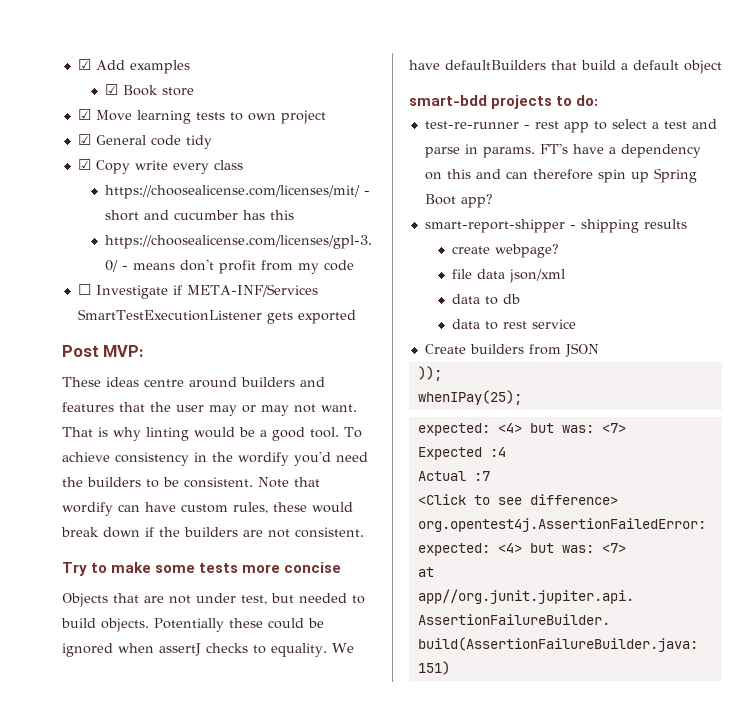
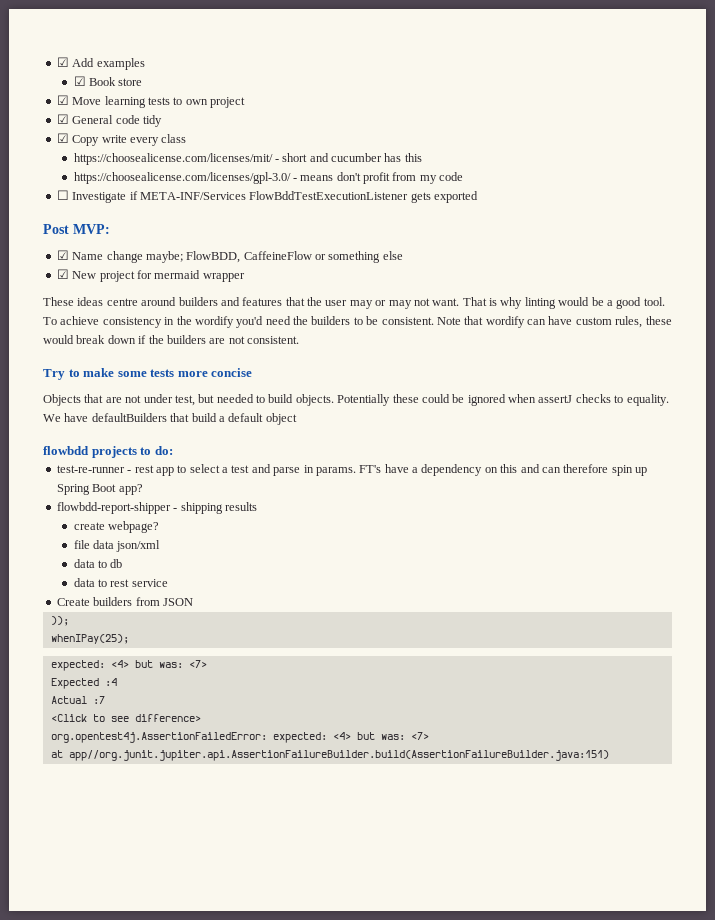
[77,309,262,321] SmartTestExecutionListener -> [249,191,409,200] FlowBddTestExecutionListener
(144, 351) none -> [56,250,403,263] [56,269,245,282] // ☑ Name change maybe; FlowBDD, CaffeineFlow or something else // ☑ New project for mermaid wrapper
[409,95,487,106] smart-bdd -> [43,446,89,455] flowbdd
[424,219,565,233] smart-report-shipper -> [56,502,171,514] flowbdd-report-shipper

